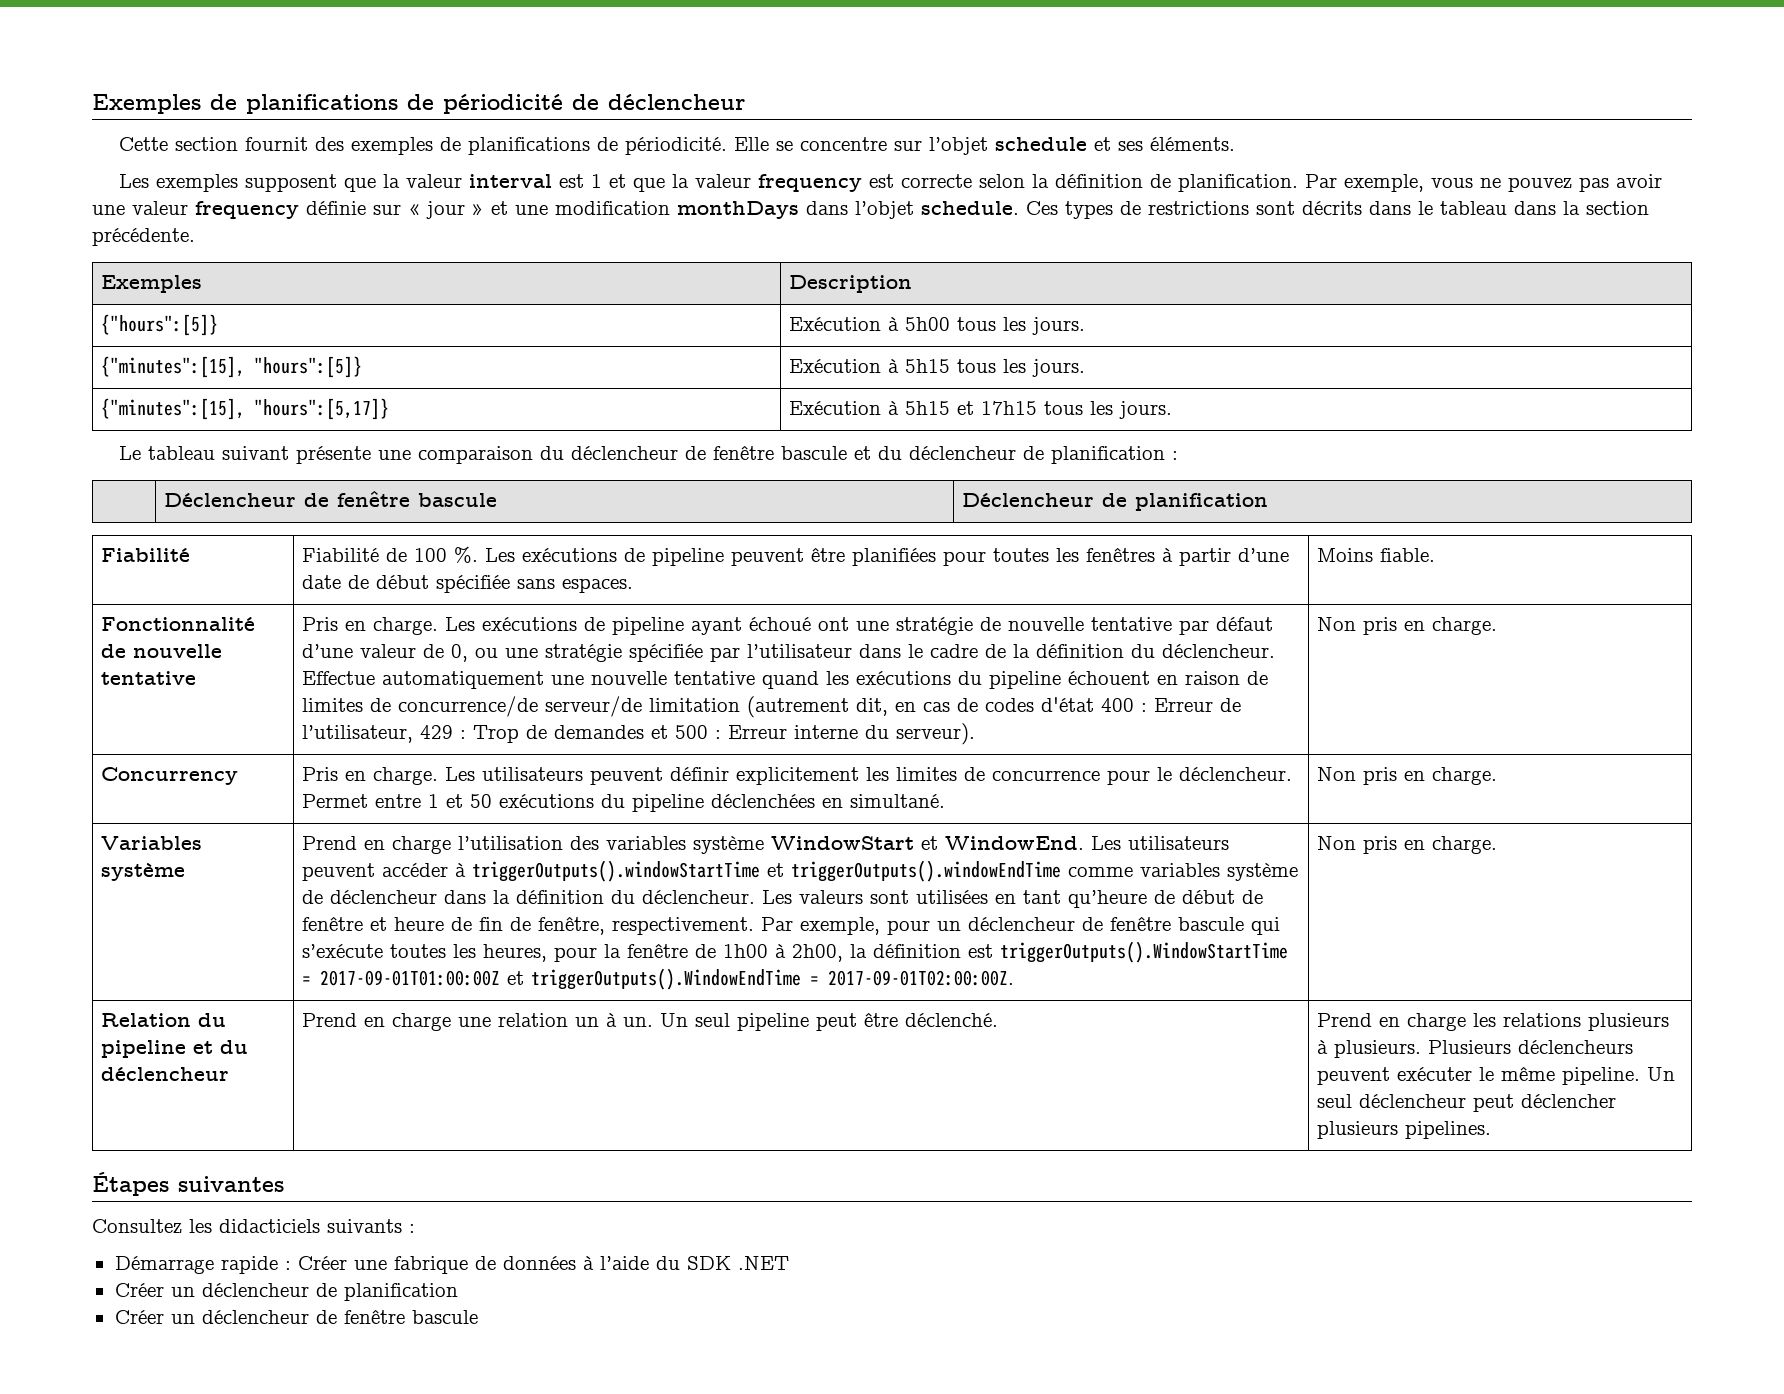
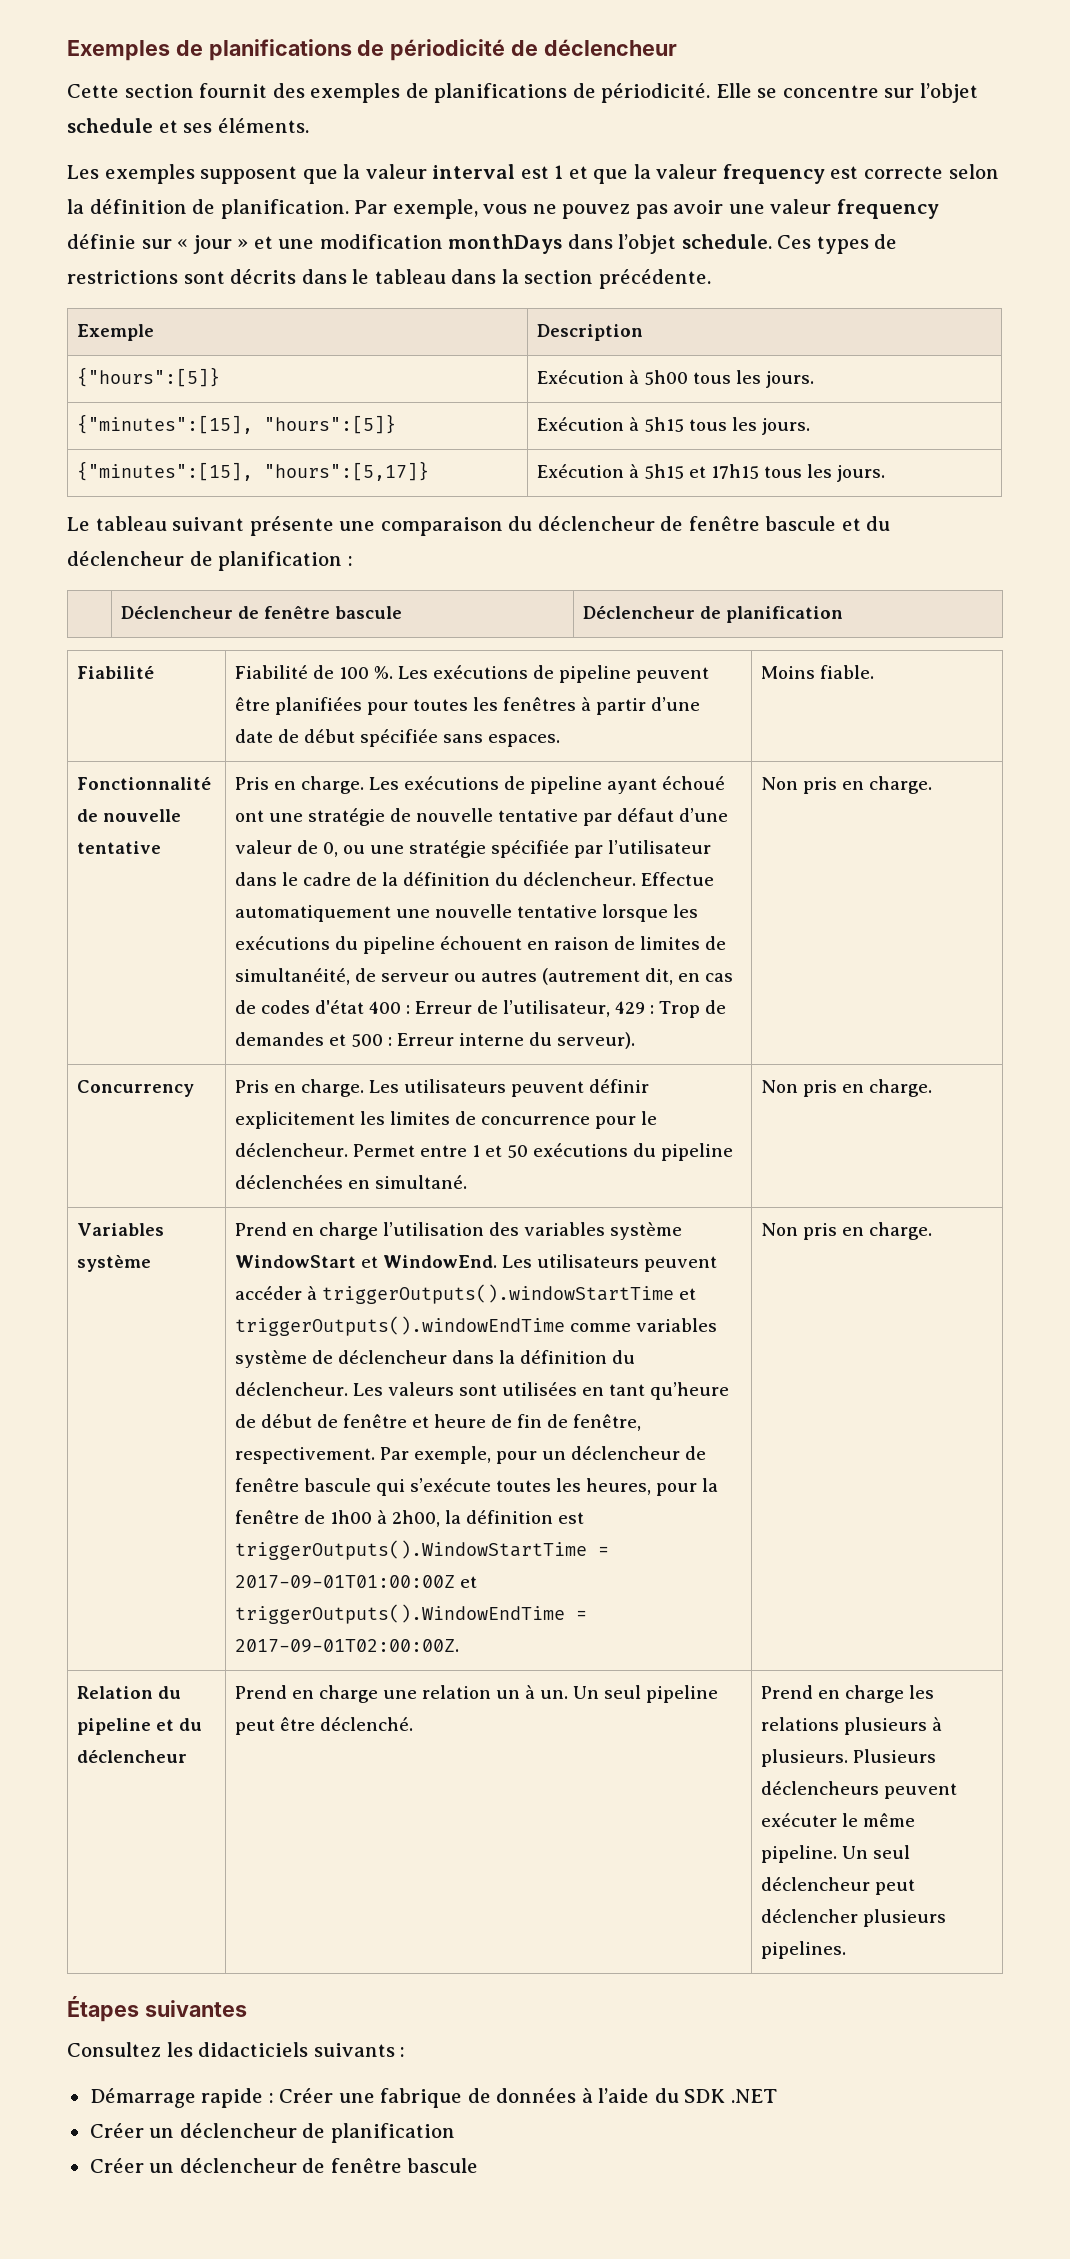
[100,275,202,293] Exemples -> [76,324,154,341] Exemple
[761,671,819,689] quand -> [601,904,668,922] lorsque
[397,696,740,717] concurrence/de serveur/de limitation -> [234,968,537,985] simultanéité, de serveur ou autres

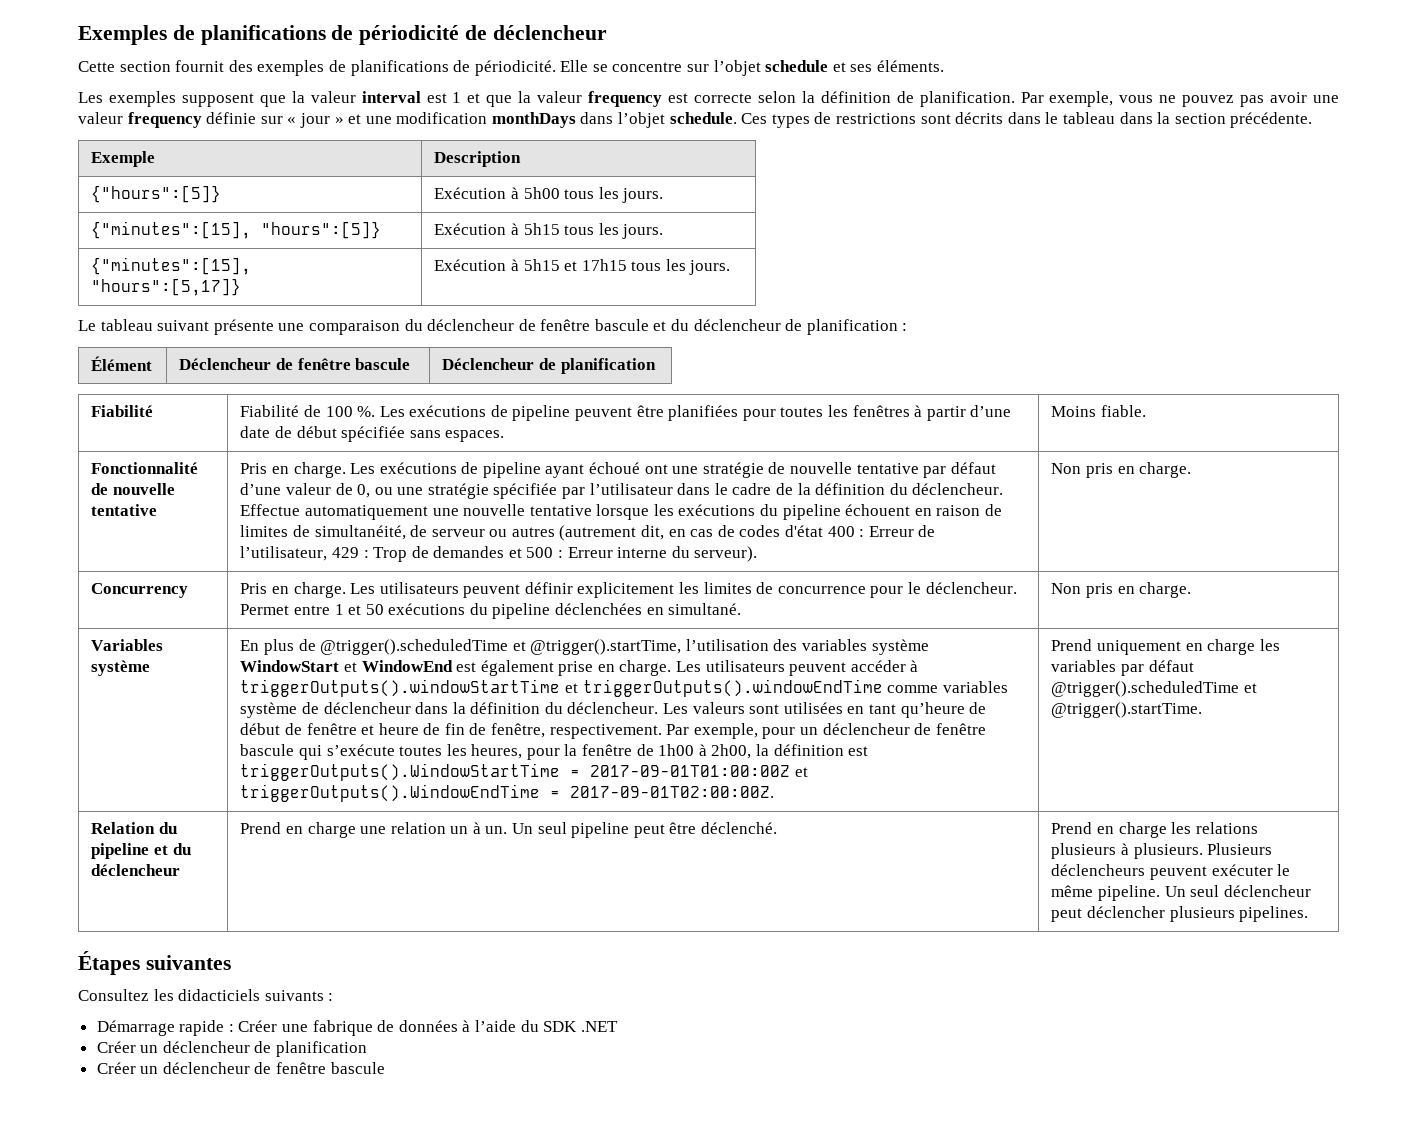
(353, 561) none -> [91,356,153,371] Élément
[234,1222,378,1240] Prend en charge -> [240,639,682,655] En plus de @trigger().scheduledTime et @trigger().startTime,
[382,1255,497,1268] WindowEnd. -> [361,660,672,676] WindowEnd est également prise en charge.
[760,1222,932,1240] Non pris en charge. -> [1051,639,1280,655] [1051,660,1194,676] [1051,681,1257,697] [1051,702,1203,718] Prend uniquement en charge les variables par défaut @trigger().scheduledTime et @trigger().startTime.

